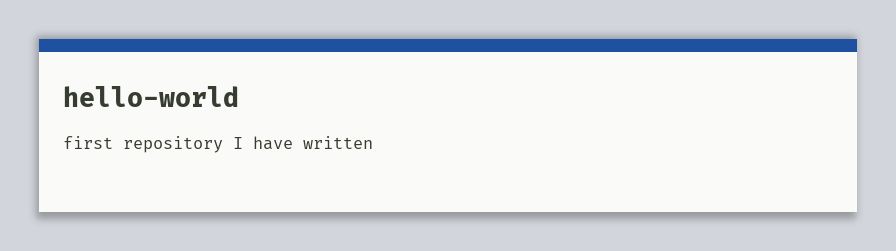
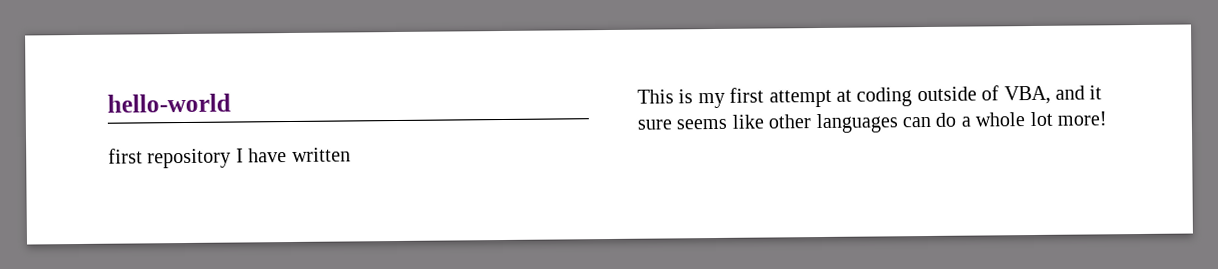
(373, 142) none -> [637,85,1103,109] [637,111,1107,134] // This is my first attempt at coding outside of VBA, and it sure seems like other languages can do a whole lot more!

